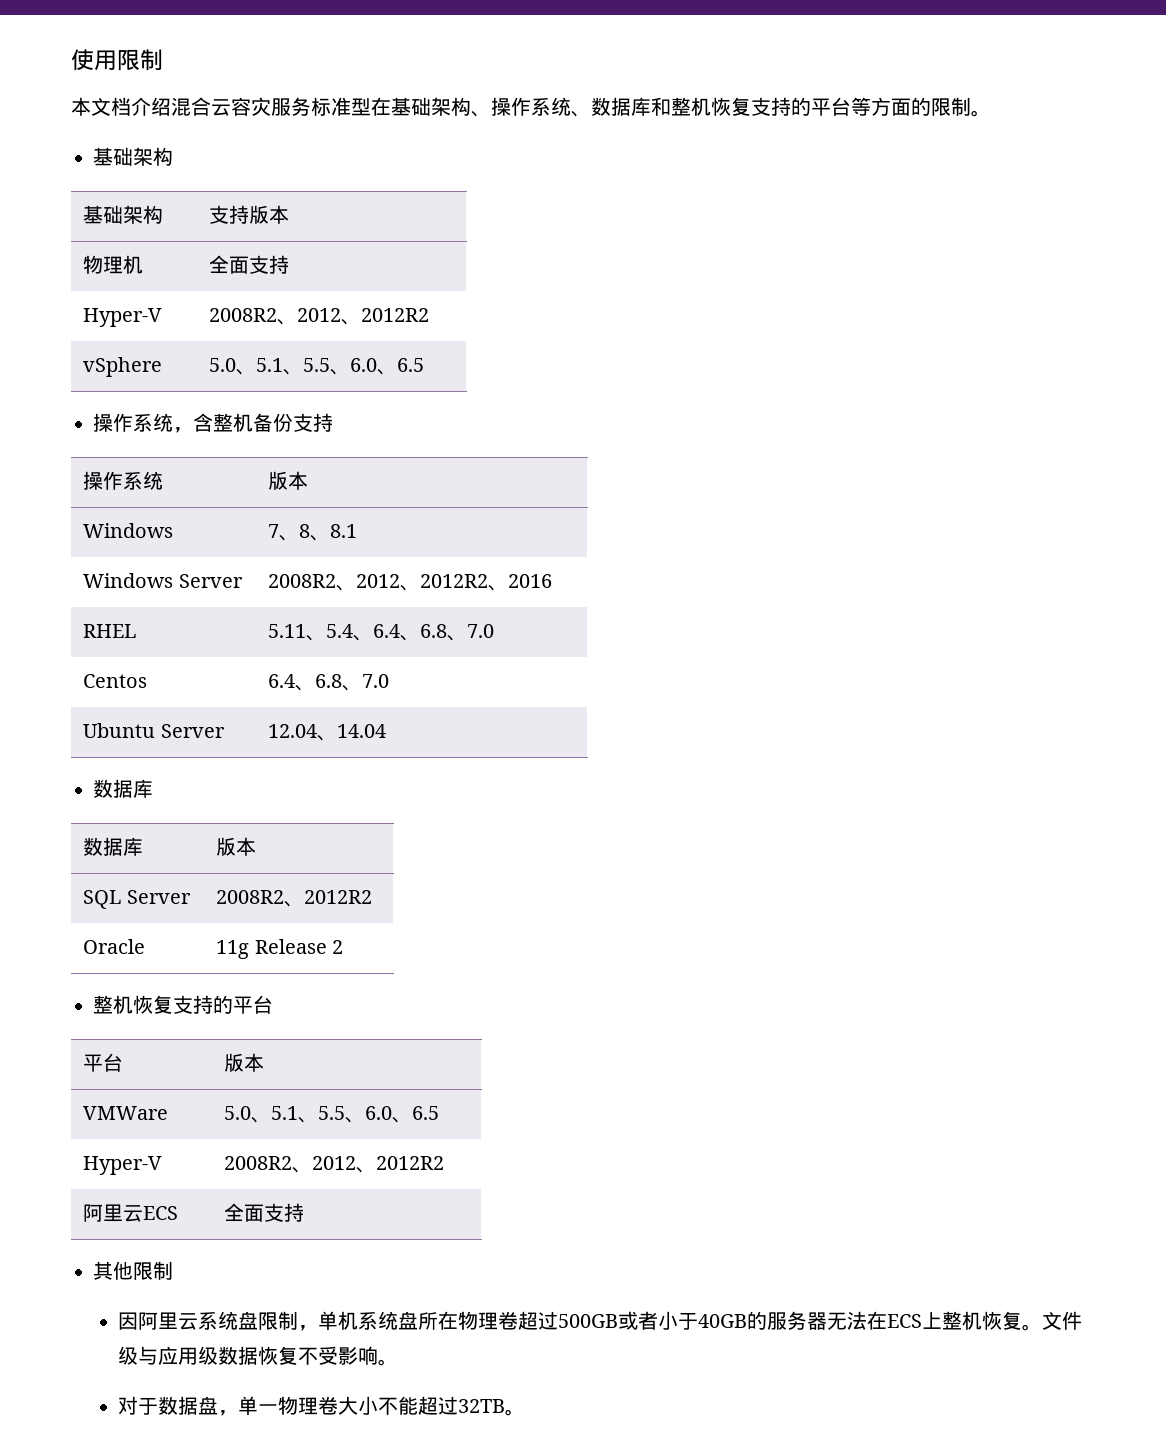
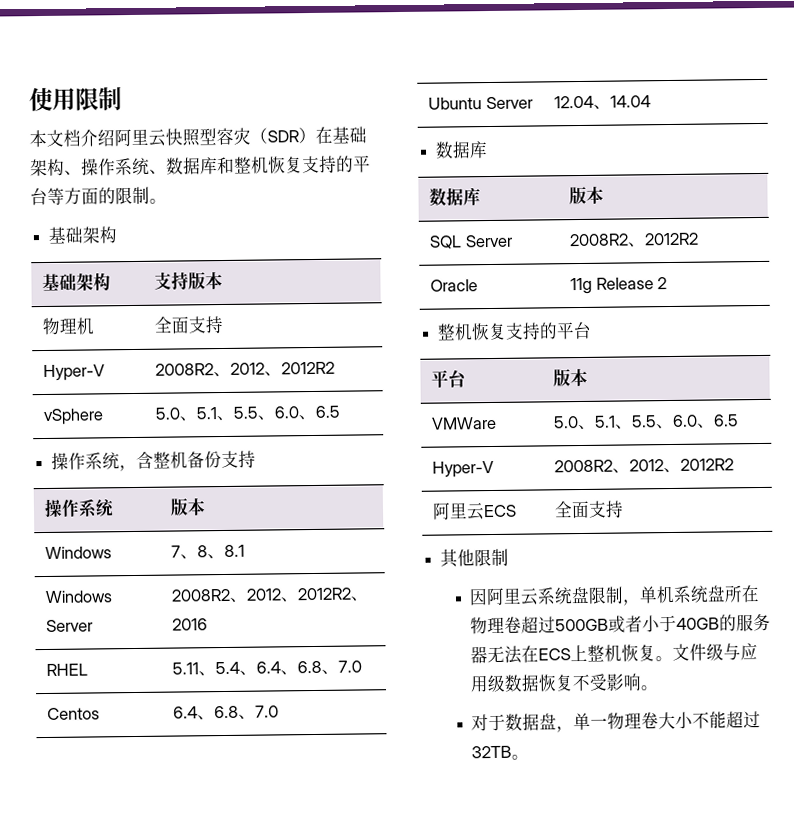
[171,97,371,116] 混合云容灾服务标准型 -> [114,126,316,147] 阿里云快照型容灾（SDR）

